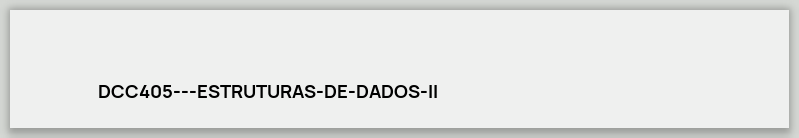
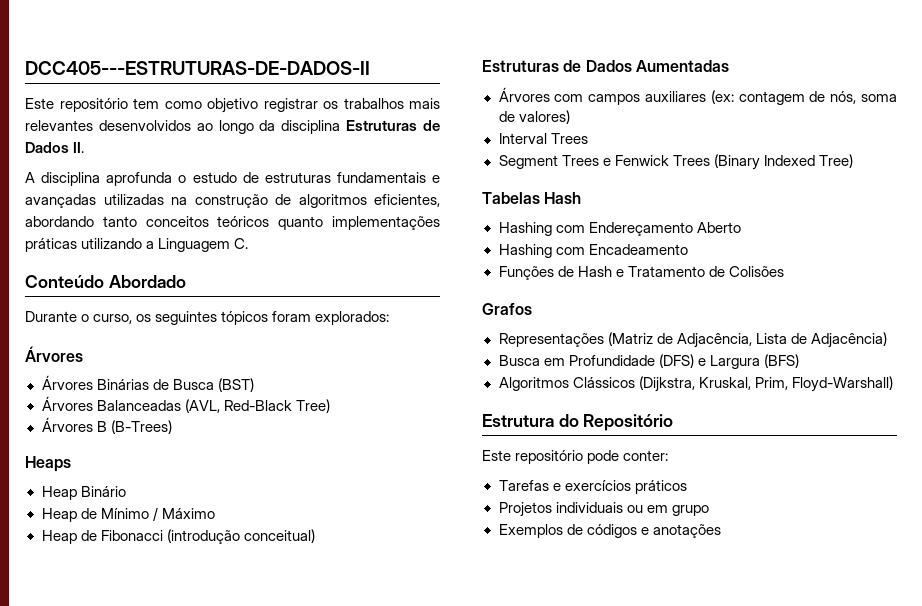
(438, 91) none -> [25,98,440,113] [25,120,441,134] [25,142,85,153] [25,172,440,186] [25,194,440,208] [25,216,441,230] [25,238,249,252] [25,275,186,288] [25,311,390,325] [25,346,83,362] [41,375,254,392] [41,396,330,413] [41,417,172,434] [25,456,71,472] [41,486,126,500] [41,507,215,522] [41,529,315,544] [482,60,729,72] [498,87,897,105] [498,110,570,124] [498,133,588,144] [498,154,853,170] [482,192,582,204] [498,222,741,236] [498,244,688,258] [498,266,784,280] [482,303,532,315] [498,332,887,348] [498,354,799,369] [498,376,893,392] [482,414,674,431] [482,450,669,464] [498,480,687,494] [498,502,709,517] [498,524,721,538] // Este repositório tem como objetivo registrar os trabalhos mais relevantes desenvolvidos ao longo da disciplina Estruturas de Dados II. // A disciplina aprofunda o estudo de estruturas fundamentais e avançadas utilizadas na construção de algoritmos eficientes, abordando tanto conceitos teóricos quanto implementações práticas utilizando a Linguagem C. // Conteúdo Abordado // Durante o curso, os seguintes tópicos foram explorados: // Árvores // Árvores Binárias de Busca (BST) // Árvores Balanceadas (AVL, Red-Black Tree) // Árvores B (B-Trees) // Heaps // Heap Binário // Heap de Mínimo / Máximo // Heap de Fibonacci (introdução conceitual) // Estruturas de Dados Aumentadas // Árvores com campos auxiliares (ex: contagem de nós, soma de valores) // Interval Trees // Segment Trees e Fenwick Trees (Binary Indexed Tree) // Tabelas Hash // Hashing com Endereçamento Aberto // Hashing com Encadeamento // Funções de Hash e Tratamento de Colisões // Grafos // Representações (Matriz de Adjacência, Lista de Adjacência) // Busca em Profundidade (DFS) e Largura (BFS) // Algoritmos Clássicos (Dijkstra, Kruskal, Prim, Floyd-Warshall) // Estrutura do Repositório // Este repositório pode conter: // Tarefas e exercícios práticos // Projetos individuais ou em grupo // Exemplos de códigos e anotações

